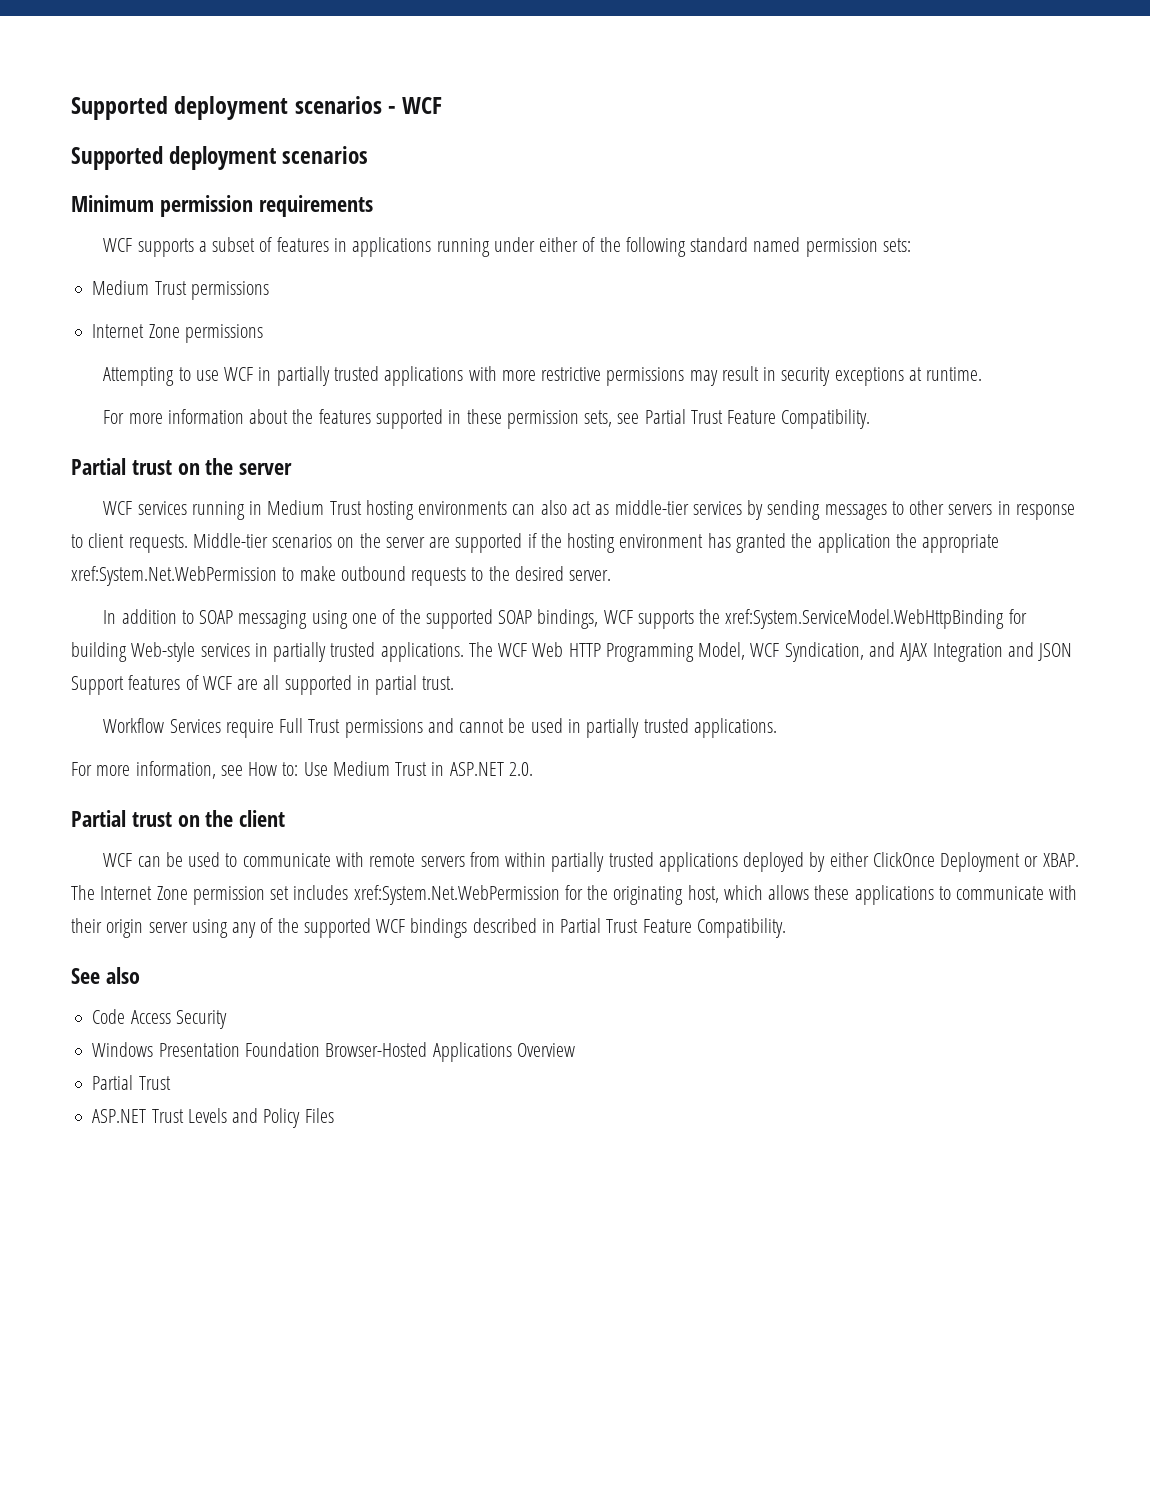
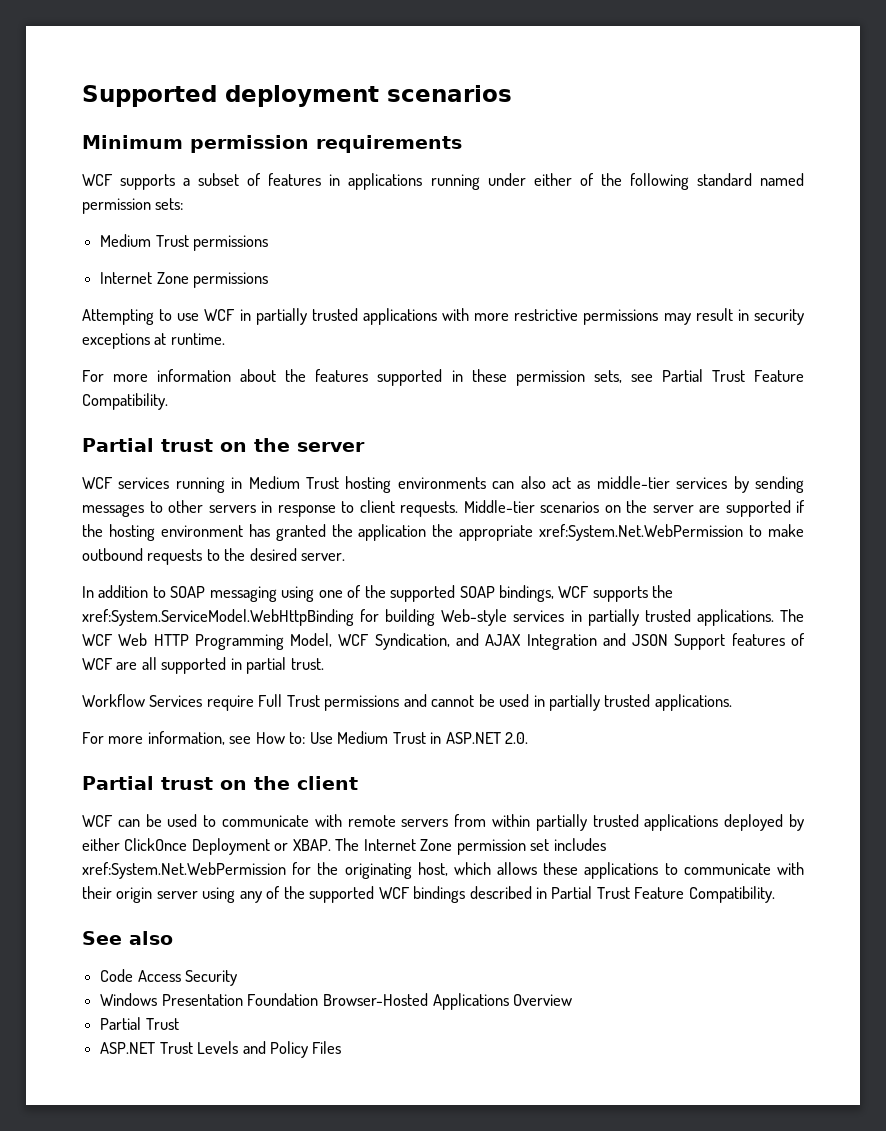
[71,96,443,120] [71,146,369,170] Supported deployment scenarios - WCF // Supported deployment scenarios -> [82,85,512,107] Supported deployment scenarios

